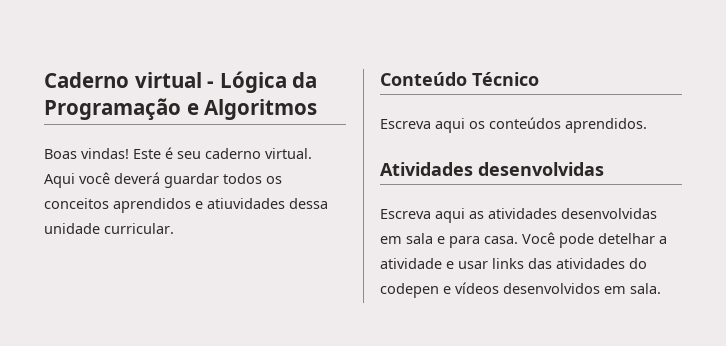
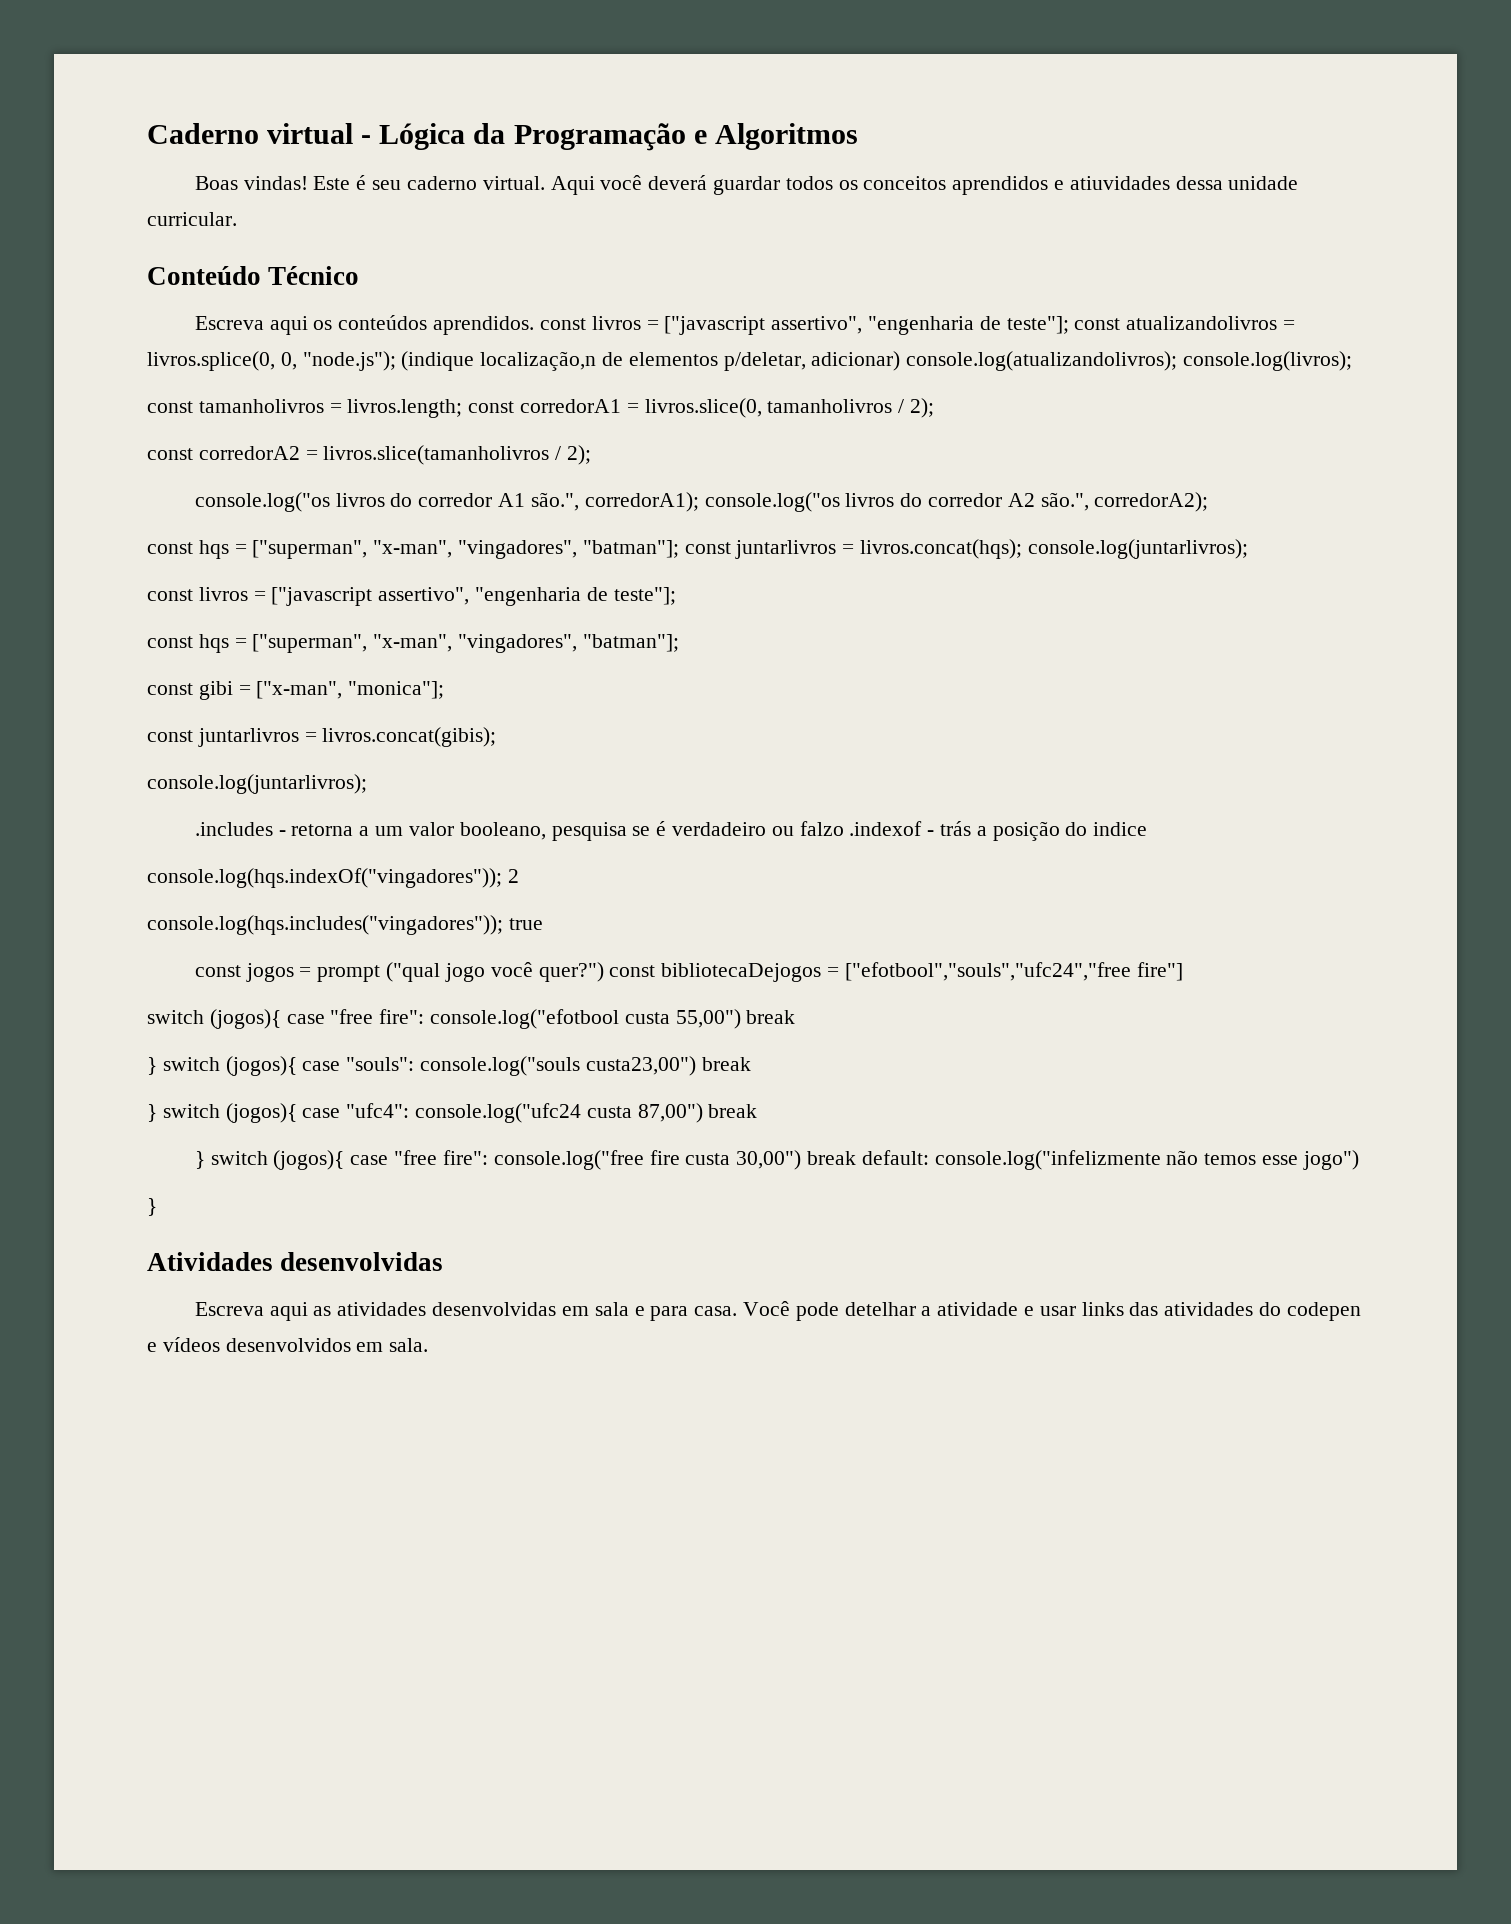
(647, 125) none -> [539,316,1295,335] [147,351,1353,371] [147,398,935,418] [147,445,592,465] [194,492,1209,512] [147,539,1248,559] [147,587,676,606] [147,634,679,653] [147,681,445,700] [147,727,497,747] [147,774,367,794] [194,821,1148,841] [147,868,519,888] [147,915,543,935] [194,962,1183,982] [147,1009,796,1029] [147,1056,751,1076] [147,1103,758,1123] [194,1150,1359,1170] [147,1198,157,1216] const livros = ["javascript assertivo", "engenharia de teste"]; const atualizandolivros = livros.splice(0, 0, "node.js"); (indique localização,n de elementos p/deletar, adicionar) console.log(atualizandolivros); console.log(livros); // const tamanholivros = livros.length; const corredorA1 = livros.slice(0, tamanholivros / 2); // const corredorA2 = livros.slice(tamanholivros / 2); // console.log("os livros do corredor A1 são.", corredorA1); console.log("os livros do corredor A2 são.", corredorA2); // const hqs = ["superman", "x-man", "vingadores", "batman"]; const juntarlivros = livros.concat(hqs); console.log(juntarlivros); // const livros = ["javascript assertivo", "engenharia de teste"]; // const hqs = ["superman", "x-man", "vingadores", "batman"]; // const gibi = ["x-man", "monica"]; // const juntarlivros = livros.concat(gibis); // console.log(juntarlivros); // .includes - retorna a um valor booleano, pesquisa se é verdadeiro ou falzo .indexof - trás a posição do indice // console.log(hqs.indexOf("vingadores")); 2 // console.log(hqs.includes("vingadores")); true // const jogos = prompt ("qual jogo você quer?") const bibliotecaDejogos = ["efotbool","souls","ufc24","free fire"] // switch (jogos){ case "free fire": console.log("efotbool custa 55,00") break // } switch (jogos){ case "souls": console.log("souls custa23,00") break // } switch (jogos){ case "ufc4": console.log("ufc24 custa 87,00") break // } switch (jogos){ case "free fire": console.log("free fire custa 30,00") break default: console.log("infelizmente não temos esse jogo") // }

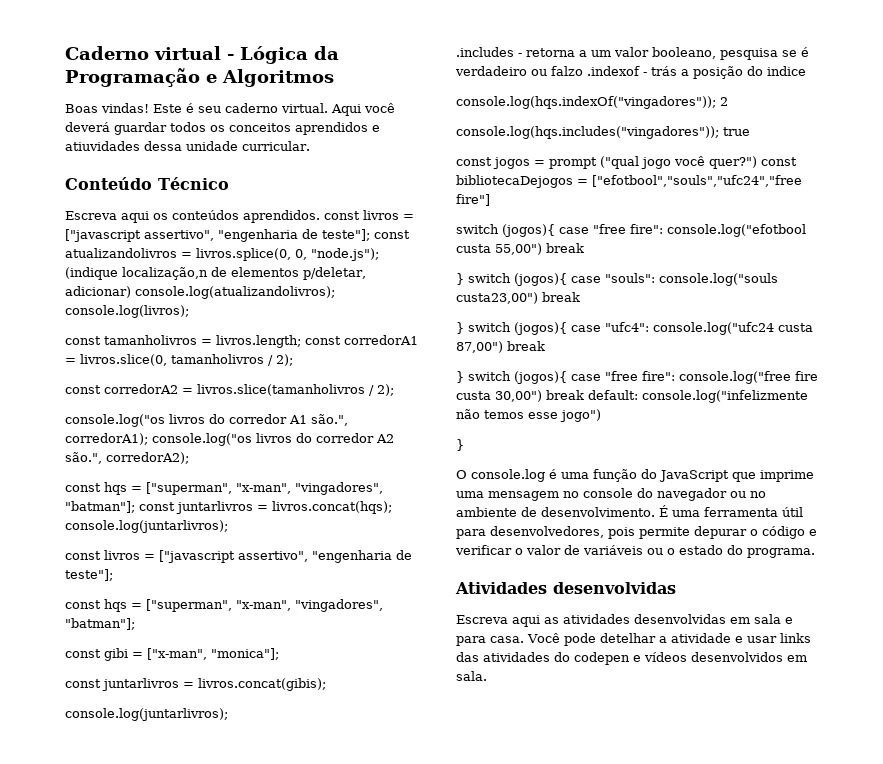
(157, 1207) none -> [456,469,814,482] [456,488,766,501] [456,505,803,517] [456,526,817,539] [455,545,815,558] // O console.log é uma função do JavaScript que imprime uma mensagem no console do navegador ou no ambiente de desenvolvimento. É uma ferramenta útil para desenvolvedores, pois permite depurar o código e verificar o valor de variáveis ou o estado do programa.

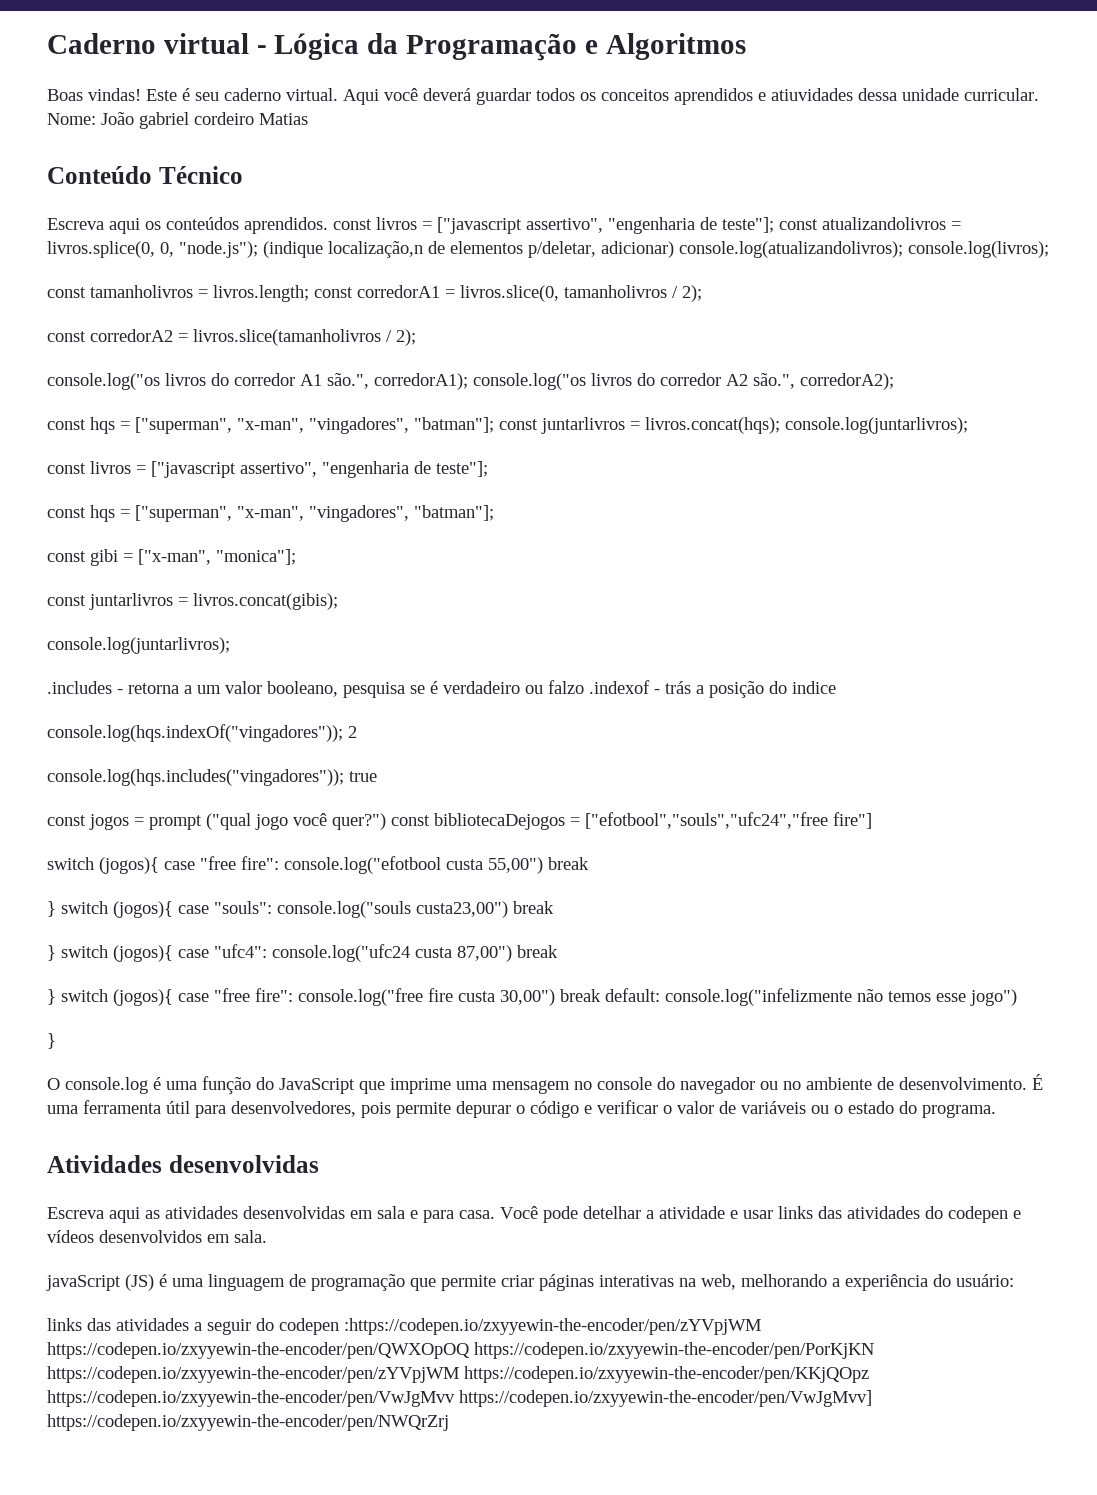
(310, 146) none -> [47,112,308,129] Nome: João gabriel cordeiro Matias
(487, 676) none -> [46,1274,1014,1291] [47,1318,761,1335] [47,1342,874,1359] [47,1366,869,1383] [47,1390,872,1407] [47,1414,449,1431] // javaScript (JS) é uma linguagem de programação que permite criar páginas interativas na web, melhorando a experiência do usuário: // links das atividades a seguir do codepen :https://codepen.io/zxyyewin-the-encoder/pen/zYVpjWM https://codepen.io/zxyyewin-the-encoder/pen/QWXOpOQ https://codepen.io/zxyyewin-the-encoder/pen/PorKjKN https://codepen.io/zxyyewin-the-encoder/pen/zYVpjWM https://codepen.io/zxyyewin-the-encoder/pen/KKjQOpz https://codepen.io/zxyyewin-the-encoder/pen/VwJgMvv https://codepen.io/zxyyewin-the-encoder/pen/VwJgMvv] https://codepen.io/zxyyewin-the-encoder/pen/NWQrZrj

